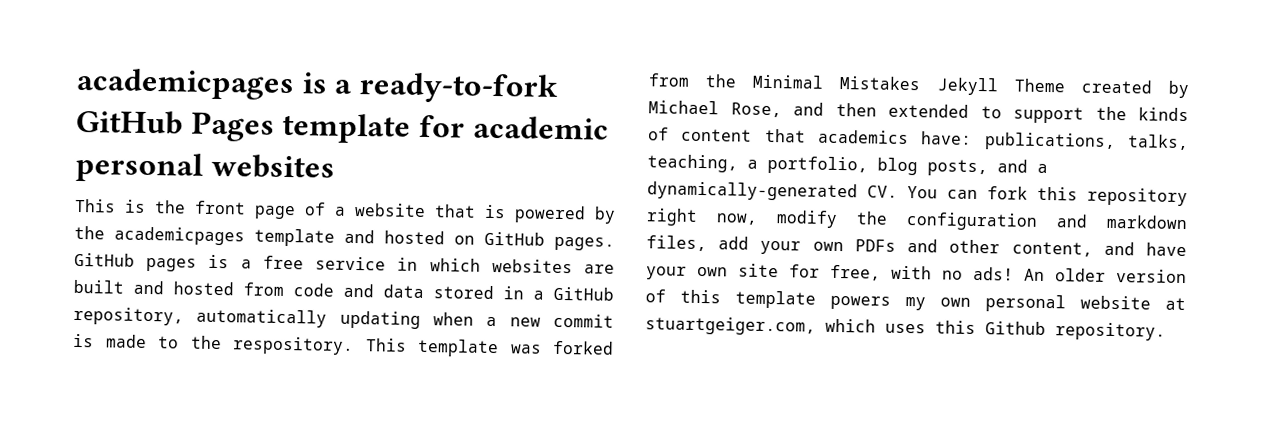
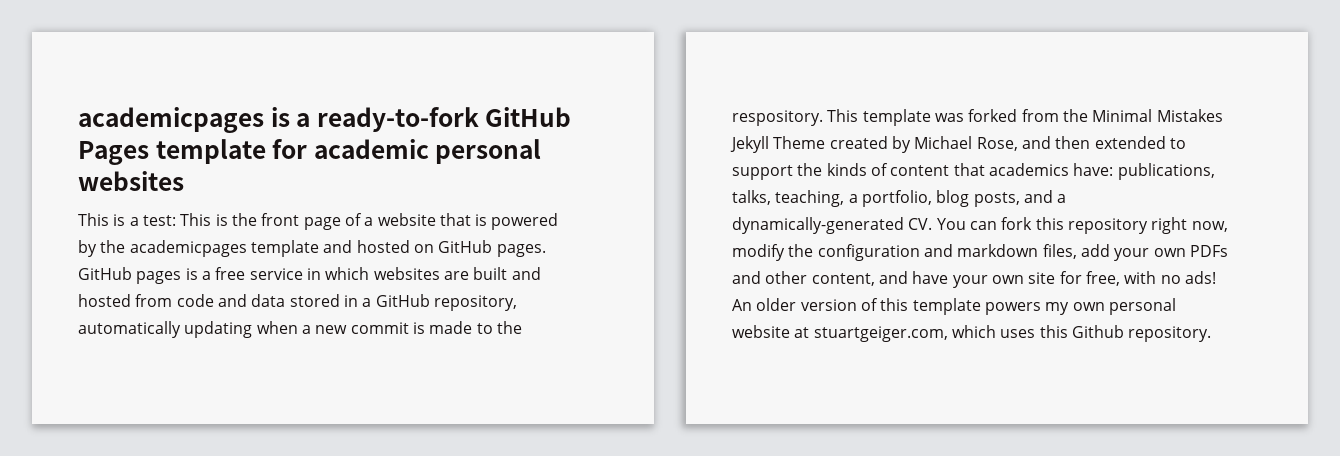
(146, 206) none -> [129,213,228,226] a test: This is

